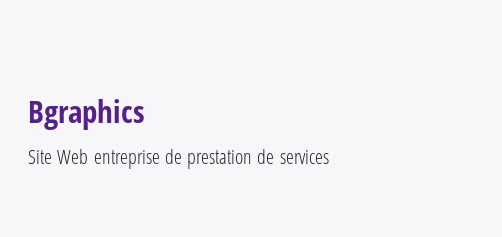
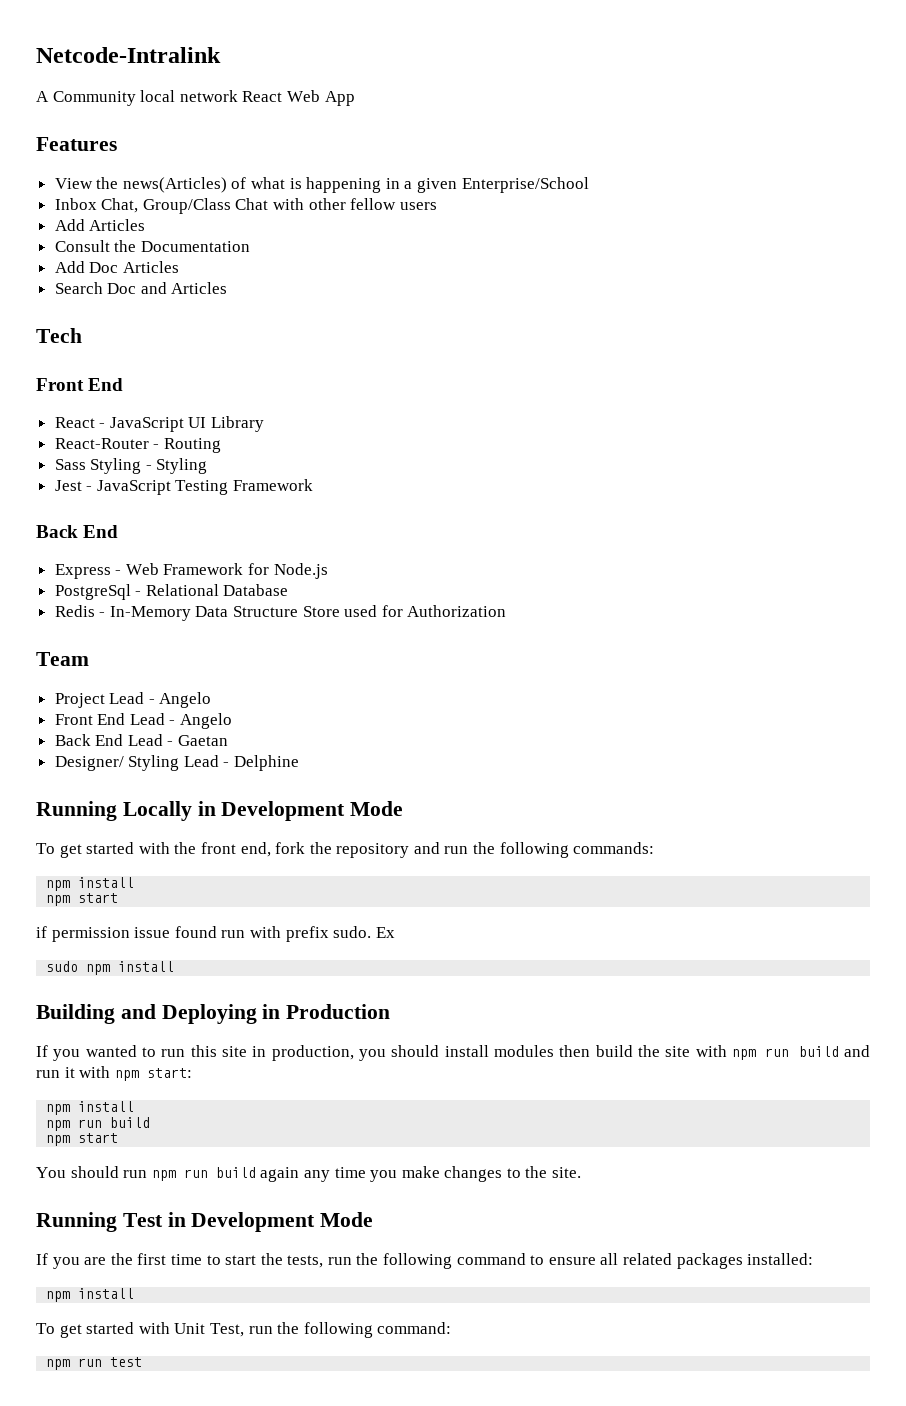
[28,99,145,130] [28,149,329,169] Bgraphics // Site Web entreprise de prestation de services -> [36,47,221,63] [36,90,355,106] [36,137,117,151] [54,177,589,193] [54,198,437,214] [54,219,146,231] [54,240,250,252] [54,261,179,273] [54,282,228,294] [36,328,82,343] [36,378,124,391] [54,416,265,432] [54,438,221,453] [54,458,208,474] [54,479,314,495] [36,525,119,538] [54,563,328,579] [54,584,289,600] [54,605,507,621] [36,652,89,666] [54,692,212,708] [54,713,233,729] [54,734,229,746] [54,755,300,771] [36,801,404,821] [36,842,655,858] [46,877,135,891] [46,893,119,906] [36,926,395,942] [46,961,175,975] [36,1004,391,1024] [36,1045,870,1061] [36,1066,192,1081] [46,1101,135,1115] [46,1117,151,1131] [46,1133,119,1146] [36,1166,582,1182] [36,1212,374,1232] [36,1253,814,1269] [46,1288,135,1302] [36,1322,452,1338] [46,1357,143,1370] Netcode-Intralink // A Community local network React Web App // Features // View the news(Articles) of what is happening in a given Enterprise/School // Inbox Chat, Group/Class Chat with other fellow users // Add Articles // Consult the Documentation // Add Doc Articles // Search Doc and Articles // Tech // Front End // React - JavaScript UI Library // React-Router - Routing // Sass Styling - Styling // Jest - JavaScript Testing Framework // Back End // Express - Web Framework for Node.js // PostgreSql - Relational Database // Redis - In-Memory Data Structure Store used for Authorization // Team // Project Lead - Angelo // Front End Lead - Angelo // Back End Lead - Gaetan // Designer/ Styling Lead - Delphine // Running Locally in Development Mode // To get started with the front end, fork the repository and run the following commands: // npm install // npm start // if permission issue found run with prefix sudo. Ex // sudo npm install // Building and Deploying in Production // If you wanted to run this site in production, you should install modules then build the site with npm run build and run it with npm start: // npm install // npm run build // npm start // You should run npm run build again any time you make changes to the site. // Running Test in Development Mode // If you are the first time to start the tests, run the following command to ensure all related packages installed: // npm install // To get started with Unit Test, run the following command: // npm run test

